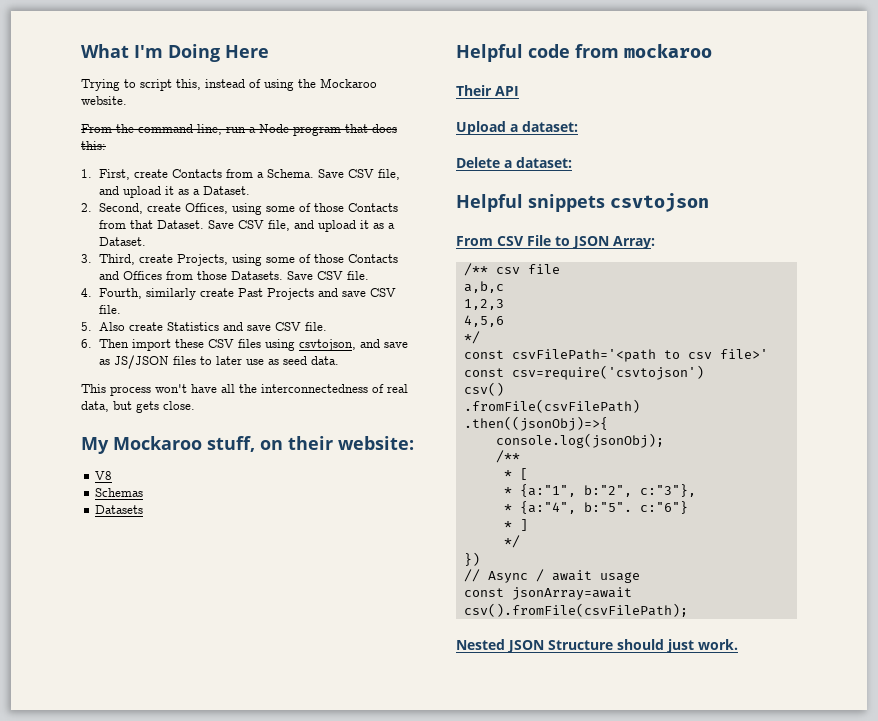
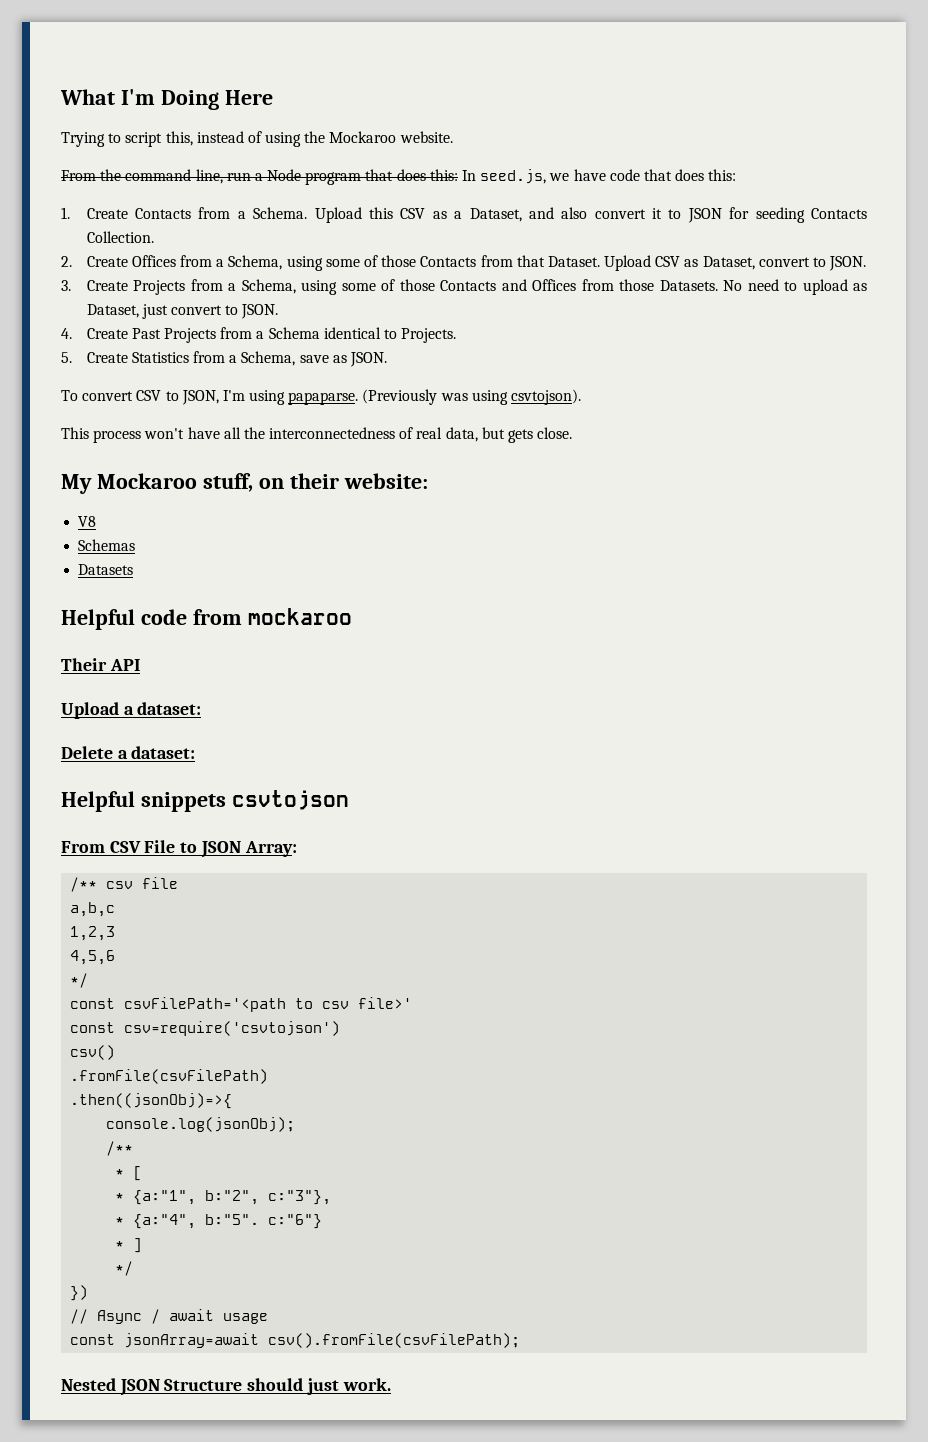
(106, 145) none -> [462,169,737,184] In seed.js, we have code that does this:
[99,169,169,180] First, create -> [86,208,128,219] Create
[318,169,401,180] [99,186,251,198] [81,203,229,214] Save CSV file, and upload it as a Dataset. // 2. Second, create Offices, -> [314,207,867,223] [86,231,154,243] [61,255,283,270] Upload this CSV as a Dataset, and also convert it to JSON for seeding Contacts Collection. // 2. Create Offices from a Schema,
[208,220,396,232] [99,237,147,246] [81,254,229,266] Save CSV file, and upload it as a Dataset. // 3. Third, create Projects, -> [604,255,867,271] [61,279,296,295] Upload CSV as Dataset, convert to JSON. // 3. Create Projects from a Schema,
[287,271,370,280] [81,288,397,300] [99,305,122,314] [81,322,328,331] [81,339,409,351] [99,355,340,369] Save CSV file. // 4. Fourth, similarly create Past Projects and save CSV file. // 5. Also create Statistics and save CSV file. // 6. Then import these CSV files using csvtojson, and save as JS/JSON files to later use as seed data. -> [723,279,868,295] [86,304,279,319] [61,327,457,343] [61,351,387,367] [61,389,582,405] No need to upload as Dataset, just convert to JSON. // 4. Create Past Projects from a Schema identical to Projects. // 5. Create Statistics from a Schema, save as JSON. // To convert CSV to JSON, I'm using papaparse. (Previously was using csvtojson).

